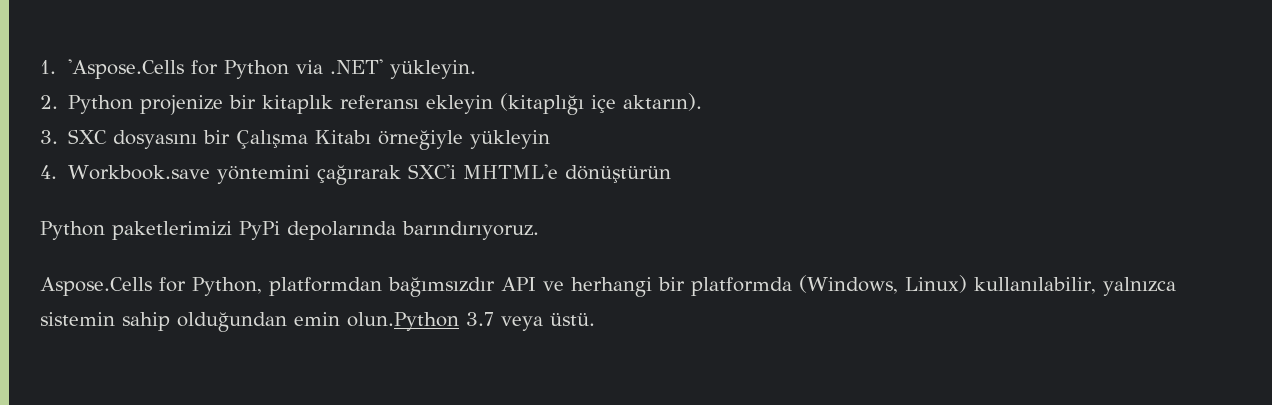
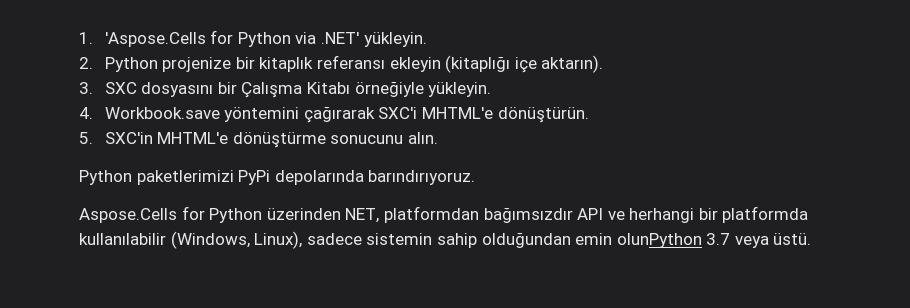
[470,130,551,149] yükleyin -> [428,82,492,97] yükleyin.
[564,165,671,183] dönüştürün -> [497,107,589,123] [79,132,438,148] dönüştürün. // 5. SXC'in MHTML'e dönüştürme sonucunu alın.
[192,277,262,296] Python, -> [209,208,380,223] Python üzerinden NET,
[799,275,1176,296] (Windows, Linux) kullanılabilir, yalnızca -> [79,231,362,249] kullanılabilir (Windows, Linux), sadece
[347,312,459,331] olun.Python -> [616,233,702,248] olunPython

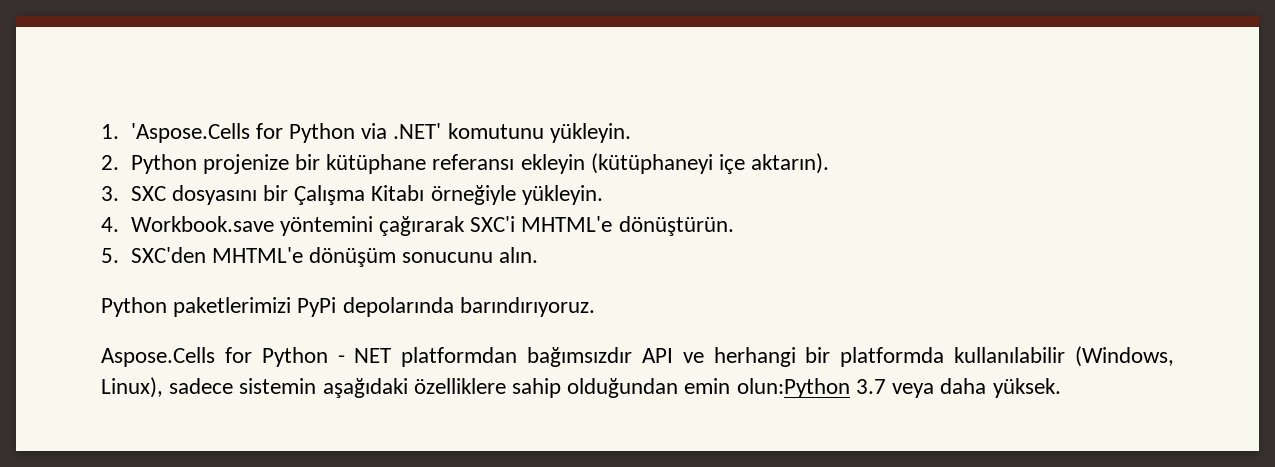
(359, 38) none -> [447,123,544,139] komutunu
[259,57,314,72] kitaplık -> [326,154,427,174] kütüphane
[445,55,511,73] (kitaplığı -> [590,153,713,174] (kütüphaneyi
[104,132,326,148] SXC'in MHTML'e dönüştürme -> [130,247,396,267] SXC'den MHTML'e dönüşüm
[266,208,380,223] üzerinden NET, -> [337,348,392,363] - NET
(433, 239) none -> [322,378,506,398] aşağıdaki özelliklere
[616,233,702,248] olunPython -> [736,378,850,398] olun:Python
[773,233,812,245] üstü. -> [940,378,1061,398] daha yüksek.

